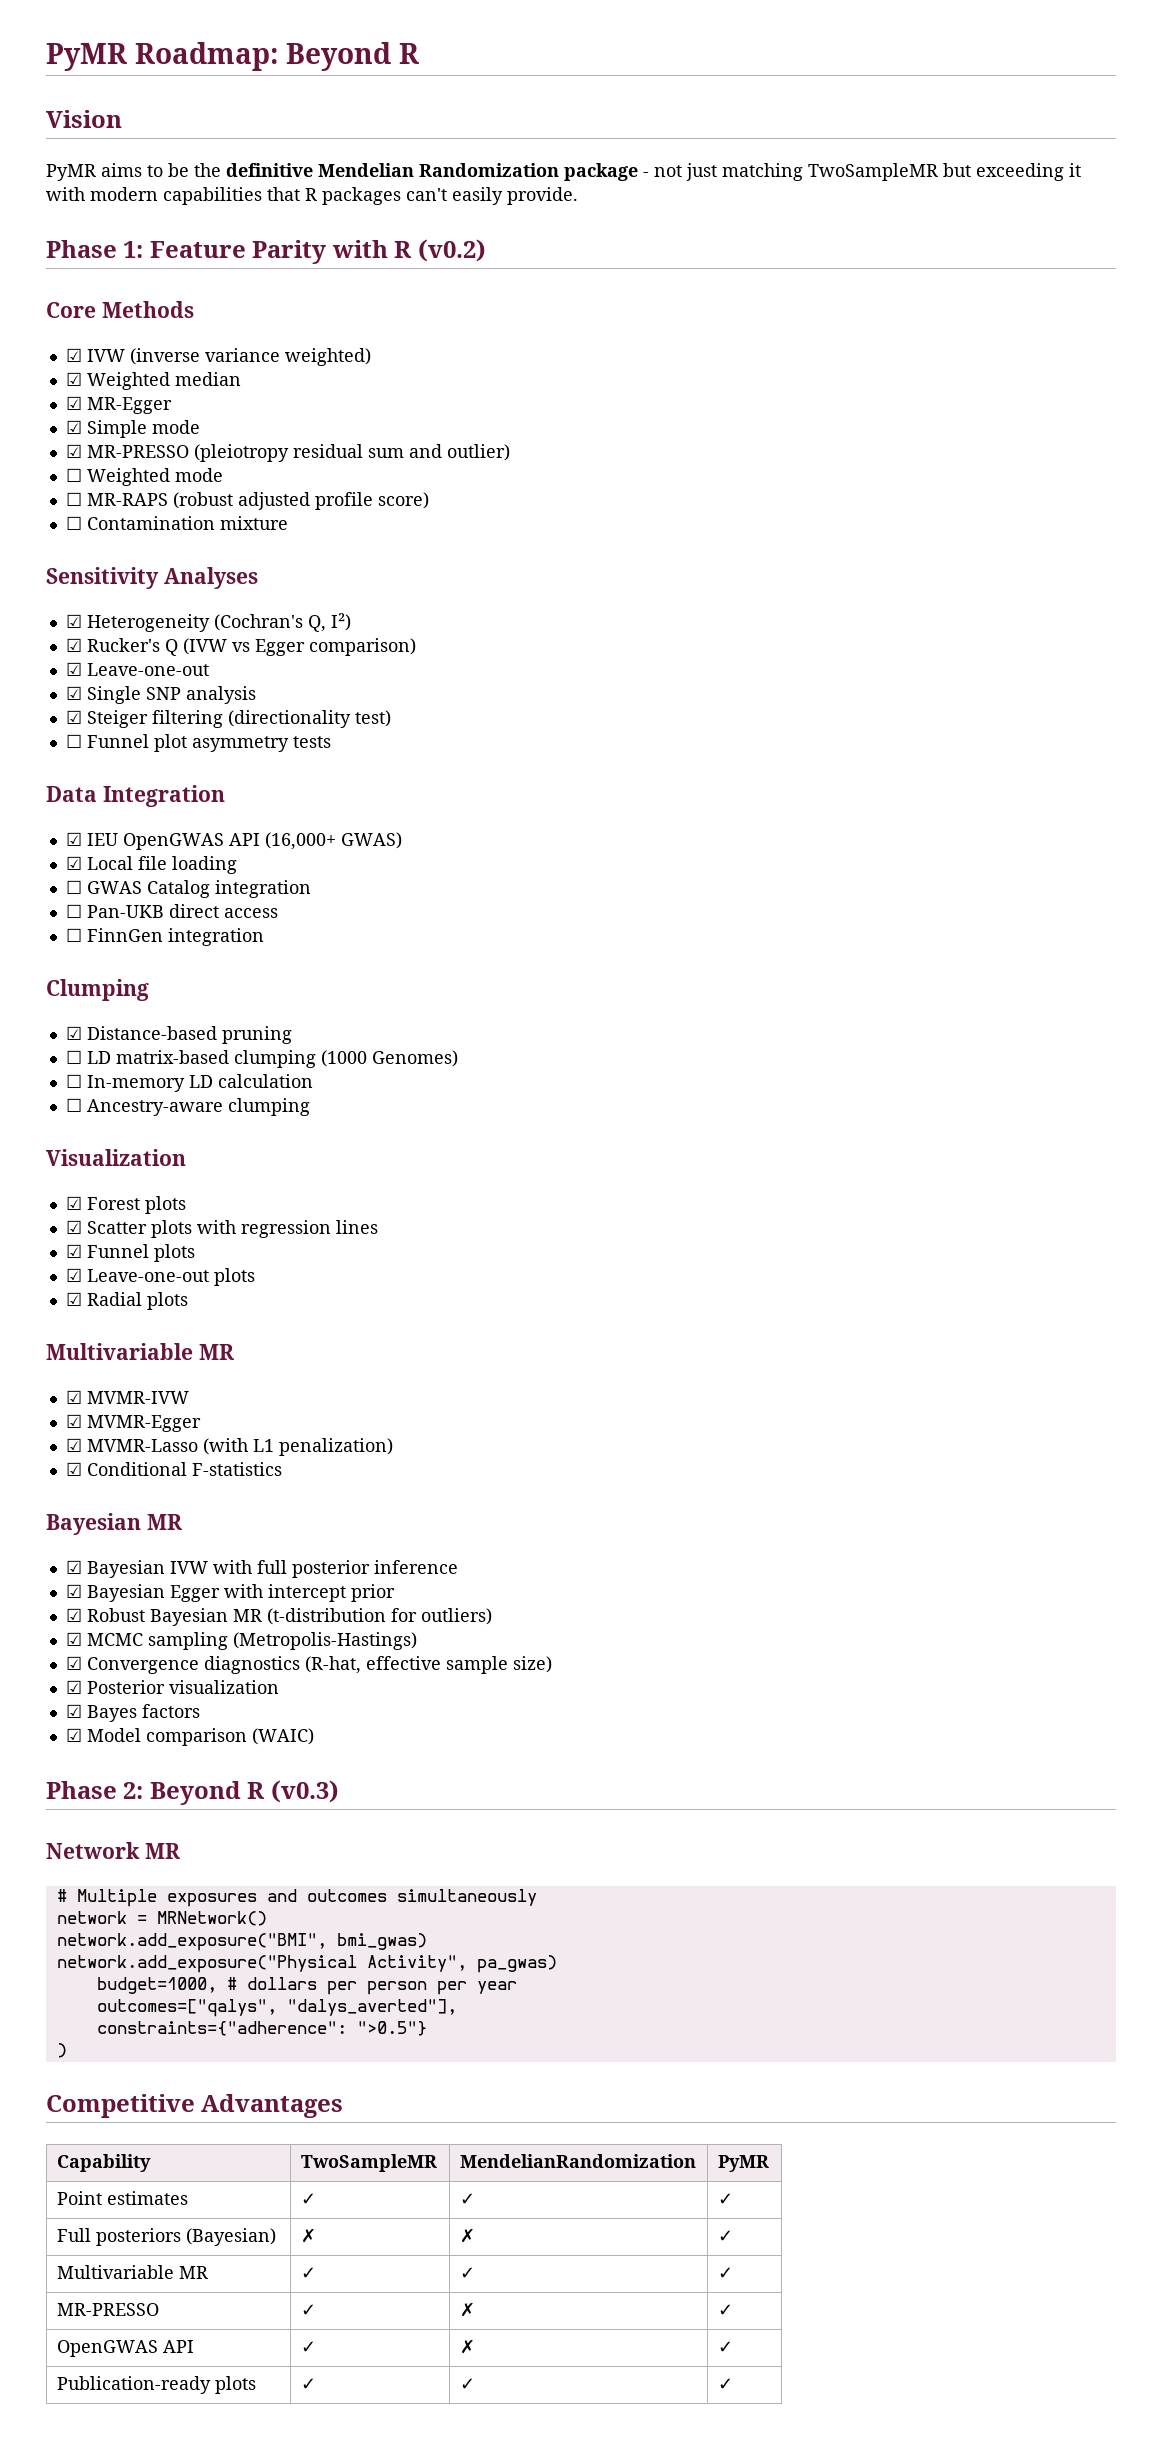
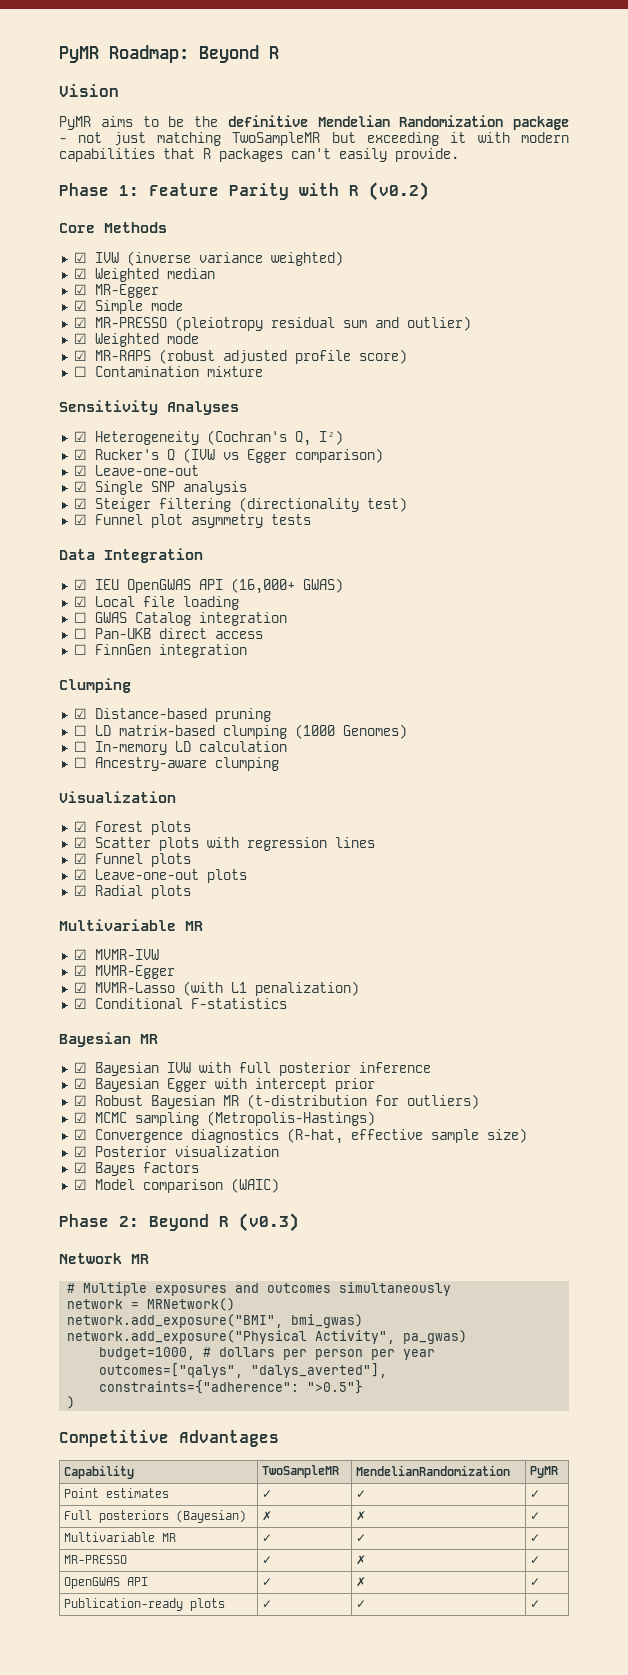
[65,468,82,482] ☐ -> [73,333,87,344] ☑
[65,492,82,506] ☐ -> [73,350,87,361] ☑
[65,734,82,748] ☐ -> [73,514,87,525] ☑

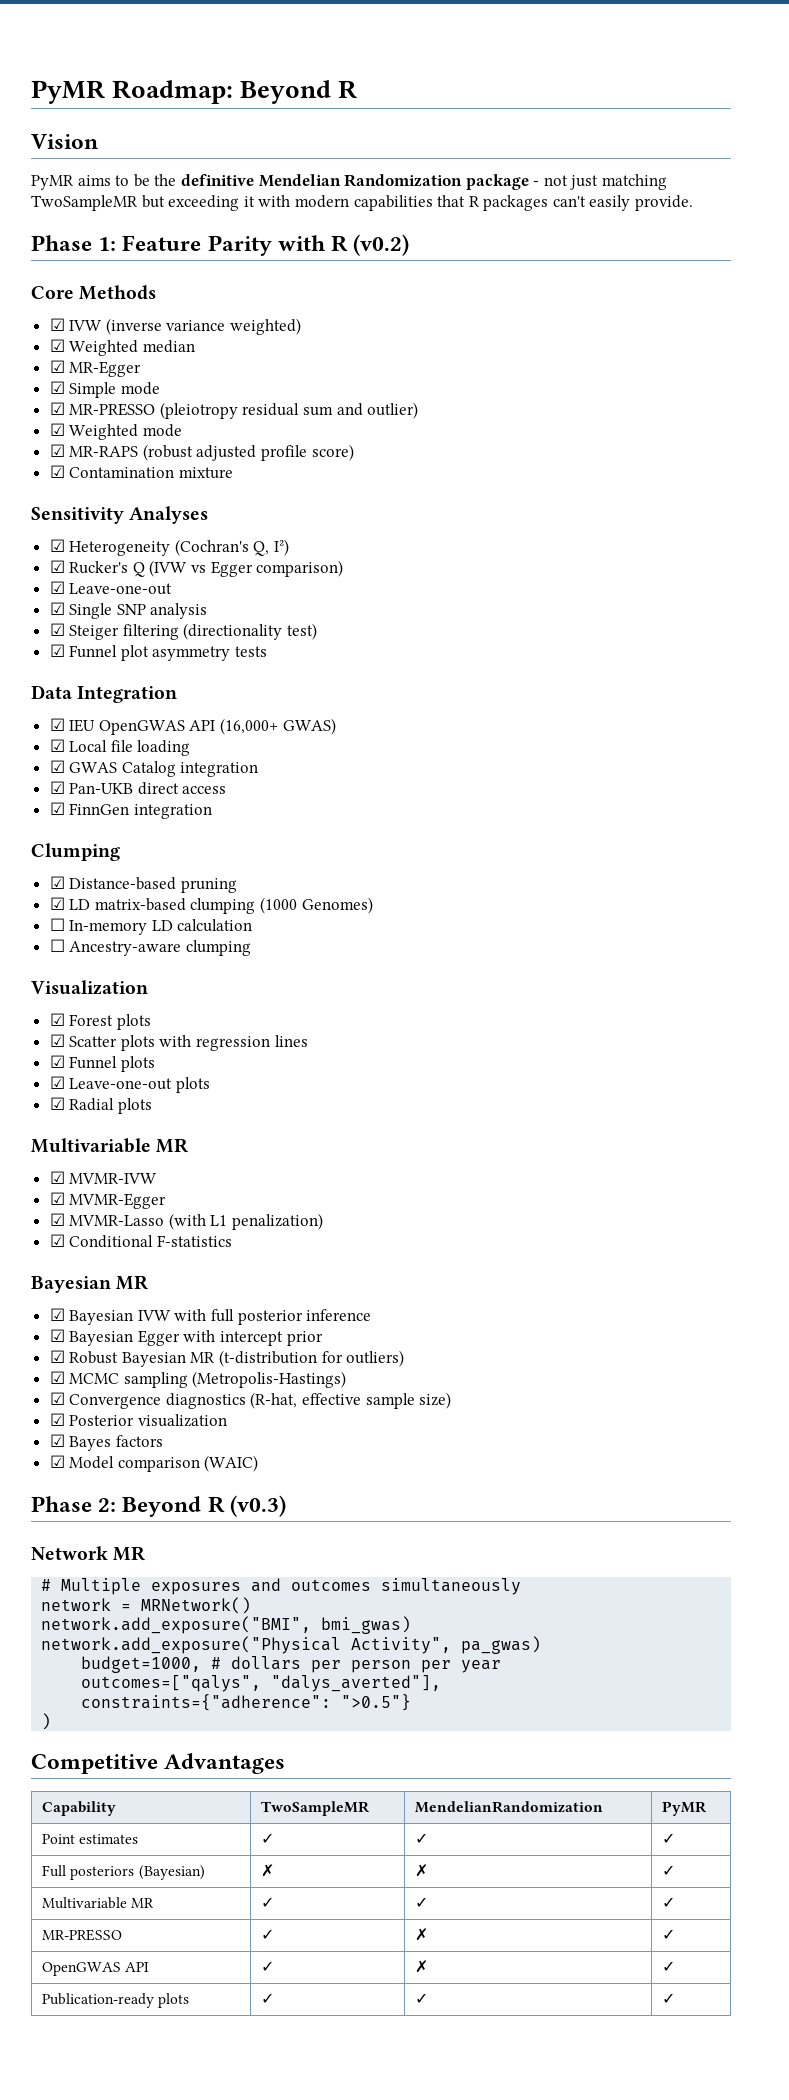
[73,366,87,377] ☐ -> [49,465,65,478] ☑
[73,612,87,623] ☐ -> [49,760,65,773] ☑
[73,628,87,639] ☐ -> [49,781,65,794] ☑
[73,644,87,655] ☐ -> [49,802,65,815] ☑
[73,725,87,736] ☐ -> [49,897,65,910] ☑

